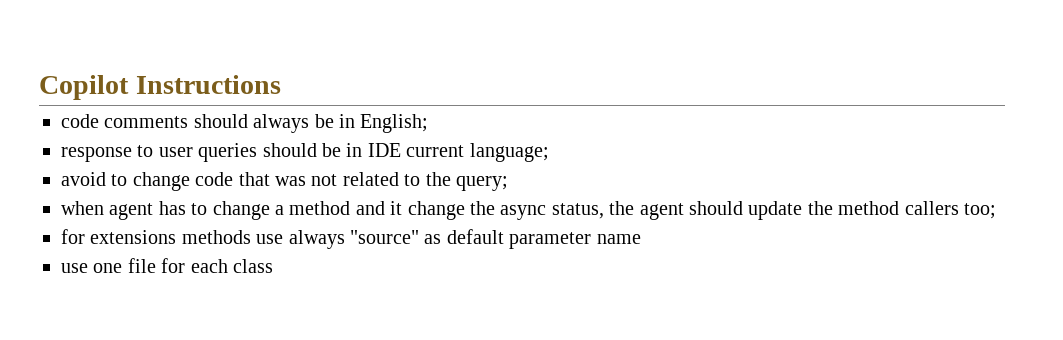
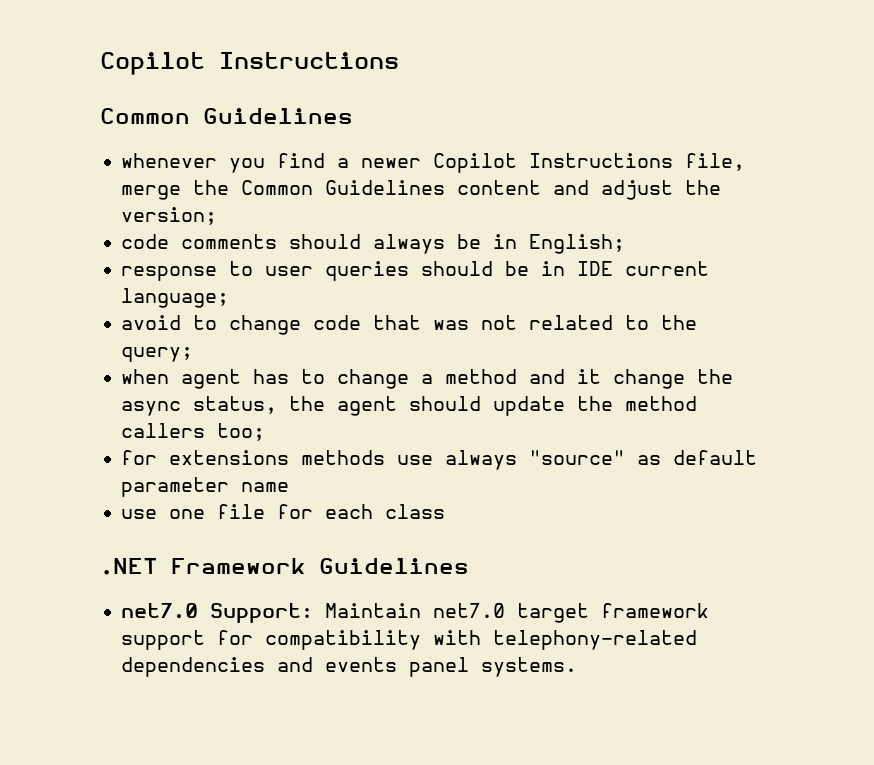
[39,75,281,100] Copilot Instructions -> [100,52,399,75] [100,108,353,124] [121,153,746,173] [121,180,722,200] [121,207,218,225] Copilot Instructions // Common Guidelines // whenever you find a newer Copilot Instructions file, merge the Common Guidelines content and adjust the version;
(273, 266) none -> [100,558,469,575] [121,603,710,623] [121,630,698,650] [121,657,578,677] // .NET Framework Guidelines // net7.0 Support: Maintain net7.0 target framework support for compatibility with telephony-related dependencies and events panel systems.

